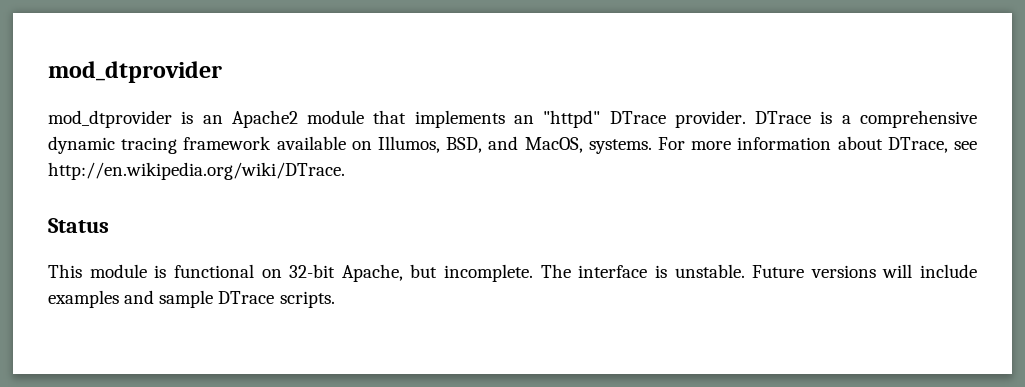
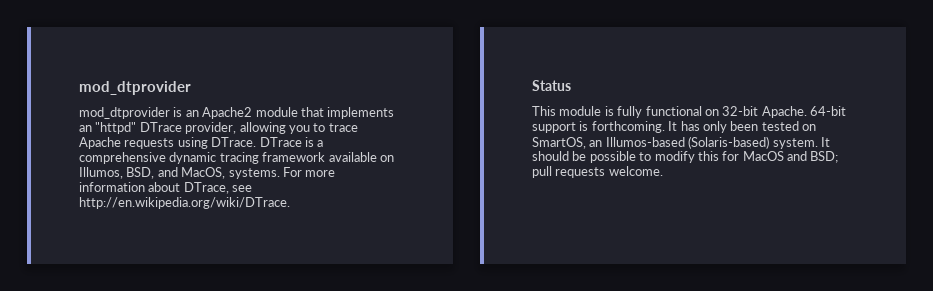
[674,110,746,128] provider. -> [185,122,358,134] [79,137,257,149] provider, allowing you to trace Apache requests using DTrace.
(167, 271) none -> [617,106,643,118] fully
[341,264,977,282] [48,290,335,308] Apache, but incomplete. The interface is unstable. Future versions will include examples and sample DTrace scripts. -> [761,106,846,118] [532,121,816,133] [532,136,830,149] [532,151,839,163] [532,166,663,178] Apache. 64-bit support is forthcoming. It has only been tested on SmartOS, an Illumos-based (Solaris-based) system. It should be possible to modify this for MacOS and BSD; pull requests welcome.

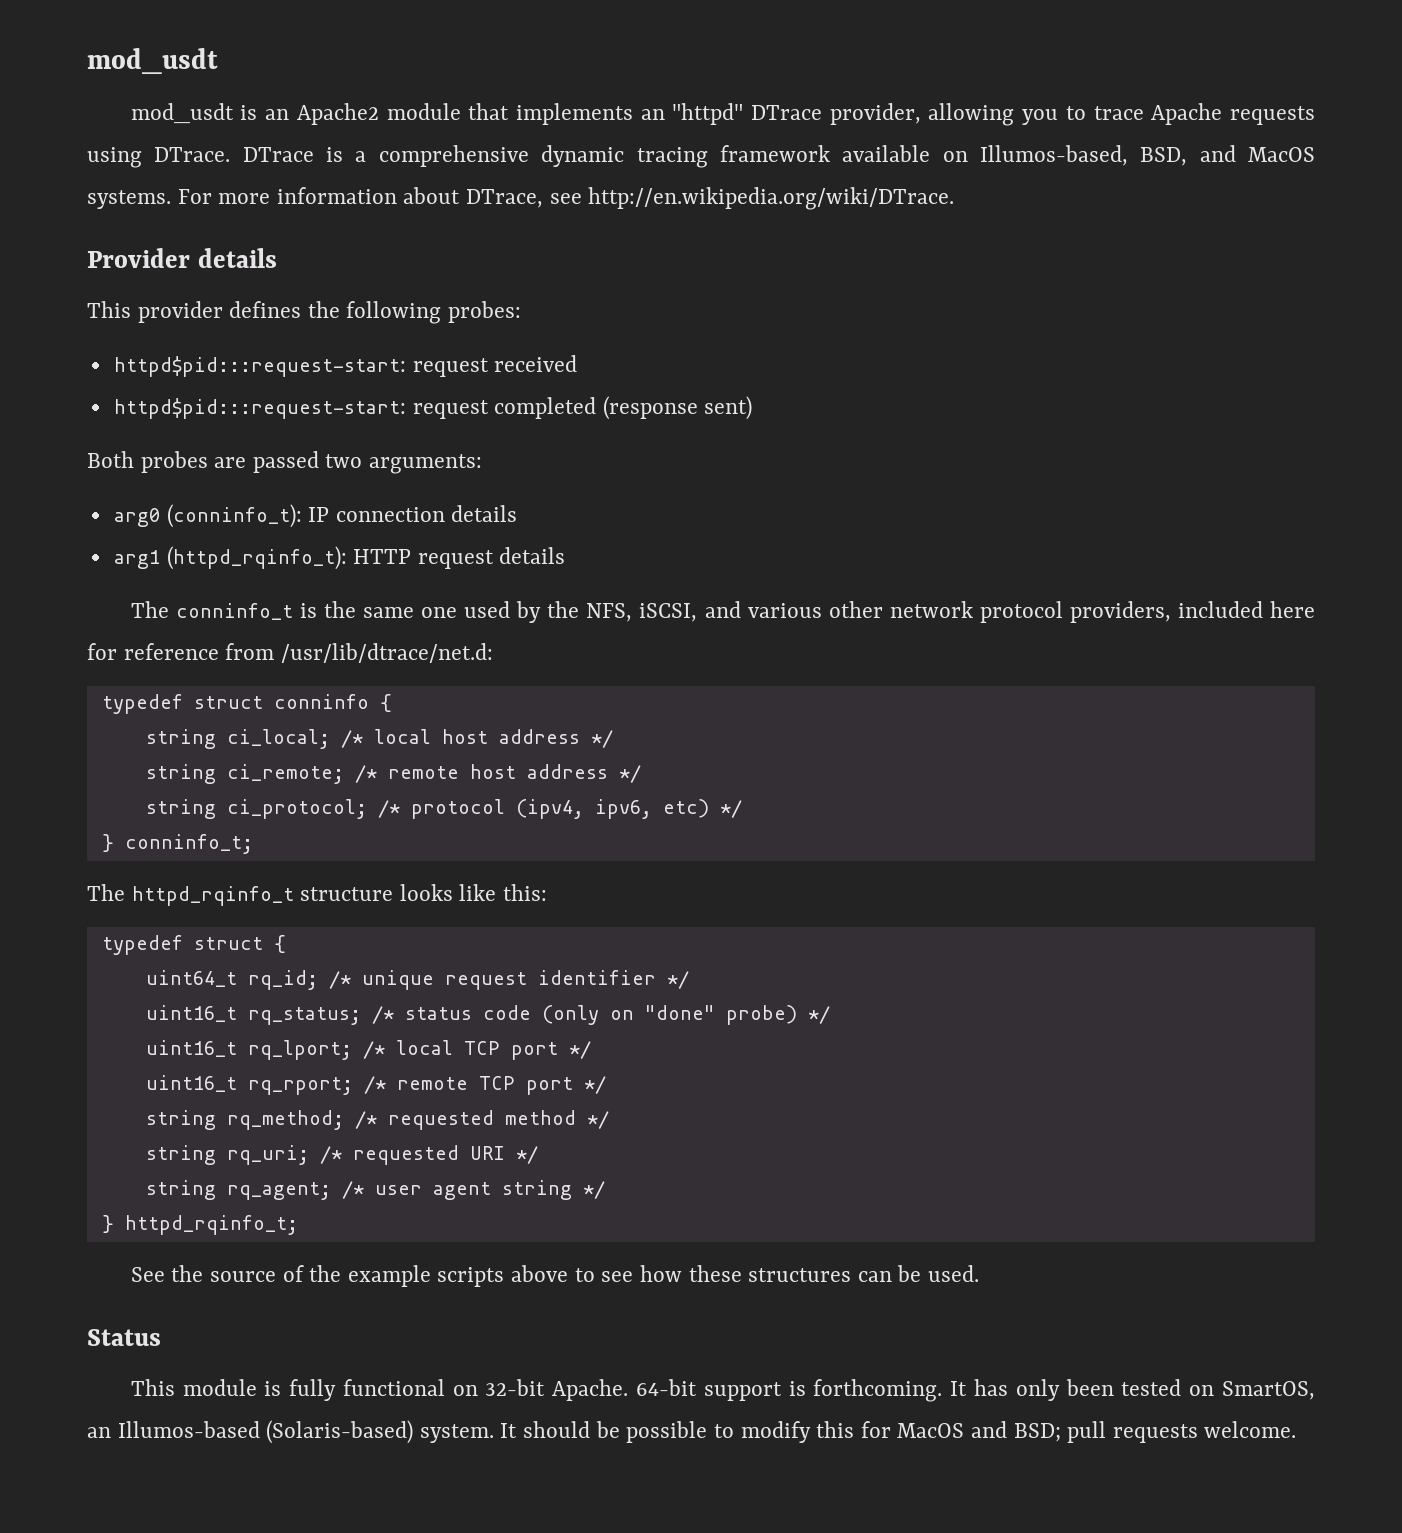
[79,81,191,95] [79,107,170,119] mod_dtprovider // mod_dtprovider -> [87,48,218,74] [130,103,234,124] mod_usdt // mod_usdt
[79,167,123,179] Illumos, -> [979,145,1128,166] Illumos-based,
[181,167,226,179] MacOS, -> [1248,147,1316,162] MacOS
(290, 203) none -> [87,248,277,268] [87,301,522,324] [113,355,578,377] [113,396,753,420] [87,451,483,474] [113,504,518,528] [113,546,566,570] [130,601,1316,623] [87,643,493,663] [101,694,392,714] [145,729,613,749] [145,764,641,784] [145,799,742,819] [101,834,253,854] [87,884,548,906] [101,935,286,955] [145,970,689,990] [145,1005,830,1025] [145,1040,591,1060] [145,1075,606,1095] [145,1110,609,1130] [145,1145,538,1165] [145,1180,605,1200] [101,1215,298,1235] [130,1265,979,1287] // Provider details // This provider defines the following probes: // httpd$pid:::request-start: request received // httpd$pid:::request-start: request completed (response sent) // Both probes are passed two arguments: // arg0 (conninfo_t): IP connection details // arg1 (httpd_rqinfo_t): HTTP request details // The conninfo_t is the same one used by the NFS, iSCSI, and various other network protocol providers, included here for reference from /usr/lib/dtrace/net.d: // typedef struct conninfo { // string ci_local; /* local host address */ // string ci_remote; /* remote host address */ // string ci_protocol; /* protocol (ipv4, ipv6, etc) */ // } conninfo_t; // The httpd_rqinfo_t structure looks like this: // typedef struct { // uint64_t rq_id; /* unique request identifier */ // uint16_t rq_status; /* status code (only on "done" probe) */ // uint16_t rq_lport; /* local TCP port */ // uint16_t rq_rport; /* remote TCP port */ // string rq_method; /* requested method */ // string rq_uri; /* requested URI */ // string rq_agent; /* user agent string */ // } httpd_rqinfo_t; // See the source of the example scripts above to see how these structures can be used.

